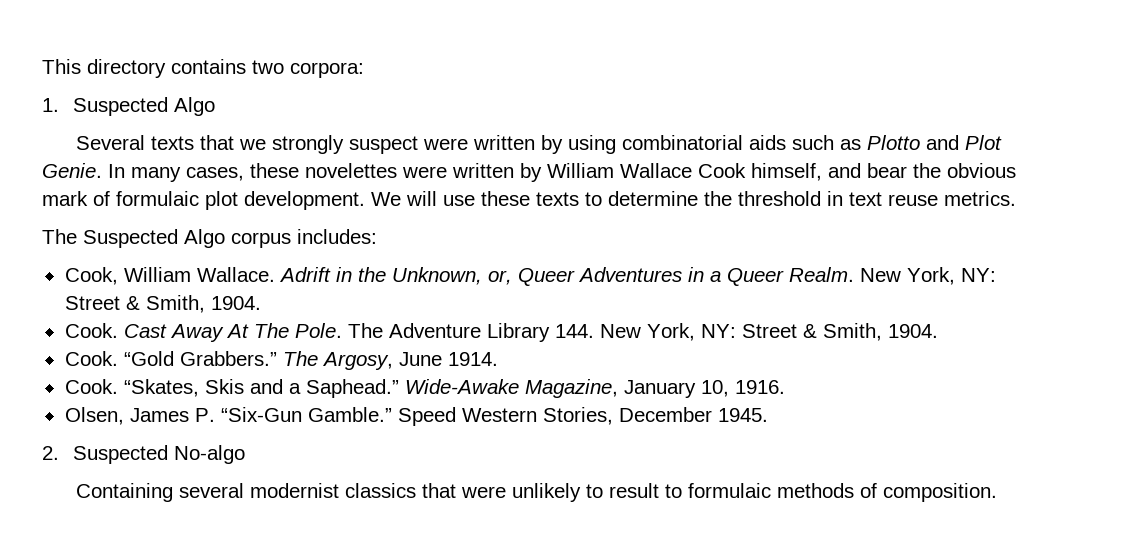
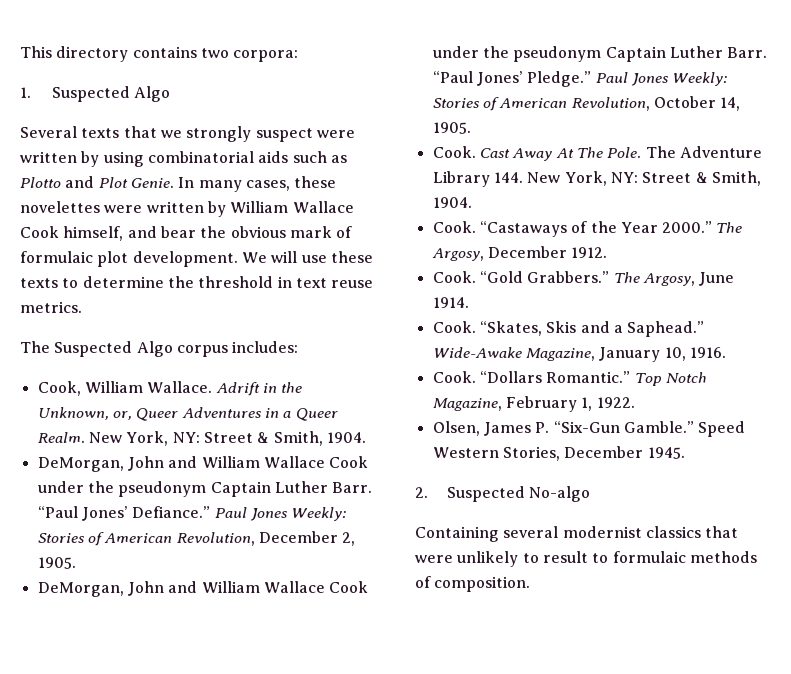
(261, 303) none -> [37,456,369,472] [37,481,373,497] [37,506,347,521] [37,531,356,546] [37,557,76,569] [37,581,369,597] [432,46,768,62] [432,71,728,87] [432,96,741,111] [432,122,471,134] // DeMorgan, John and William Wallace Cook under the pseudonym Captain Luther Barr. “Paul Jones’ Defiance.” Paul Jones Weekly: Stories of American Revolution, December 2, 1905. // DeMorgan, John and William Wallace Cook under the pseudonym Captain Luther Barr. “Paul Jones’ Pledge.” Paul Jones Weekly: Stories of American Revolution, October 14, 1905.
(938, 331) none -> [432,221,743,237] [431,246,608,261] // Cook. “Castaways of the Year 2000.” The Argosy, December 1912.
(785, 387) none -> [432,371,707,386] [432,396,635,412] // Cook. “Dollars Romantic.” Top Notch Magazine, February 1, 1922.

